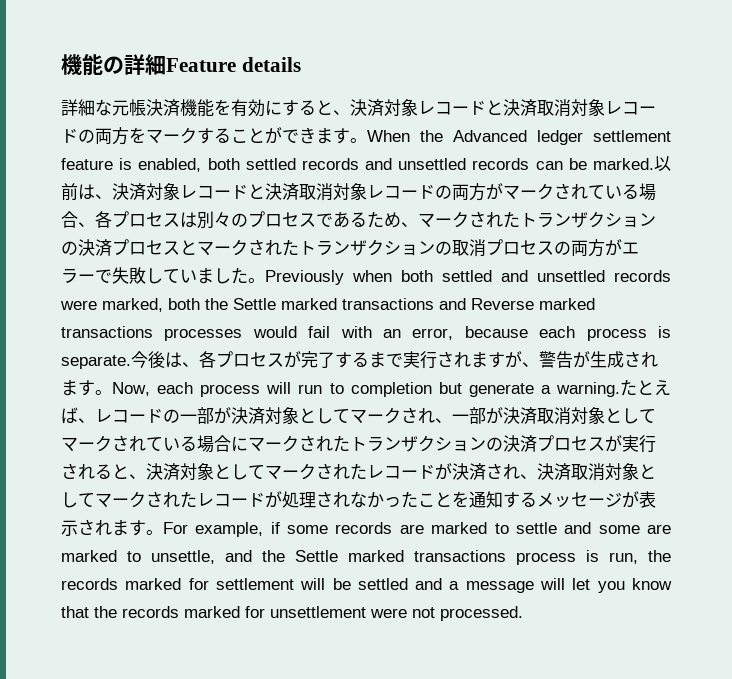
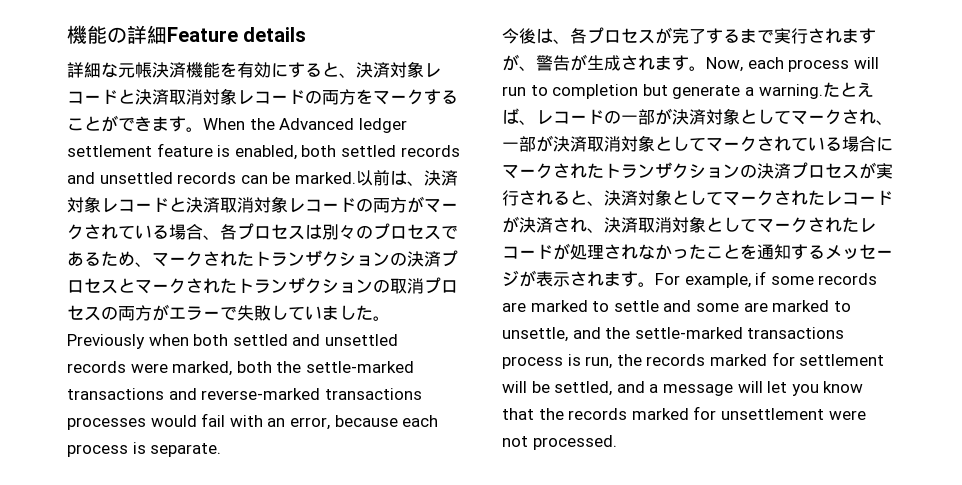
[233,298,595,310] Settle marked transactions and Reverse marked -> [305,361,414,373] [67,388,321,400] settle-marked transactions and reverse-marked
(131, 362) none -> (222, 450) //
[295,550,404,562] Settle marked -> [634,327,743,339] settle-marked
[357,578,408,590] settled -> [554,381,613,396] settled,

